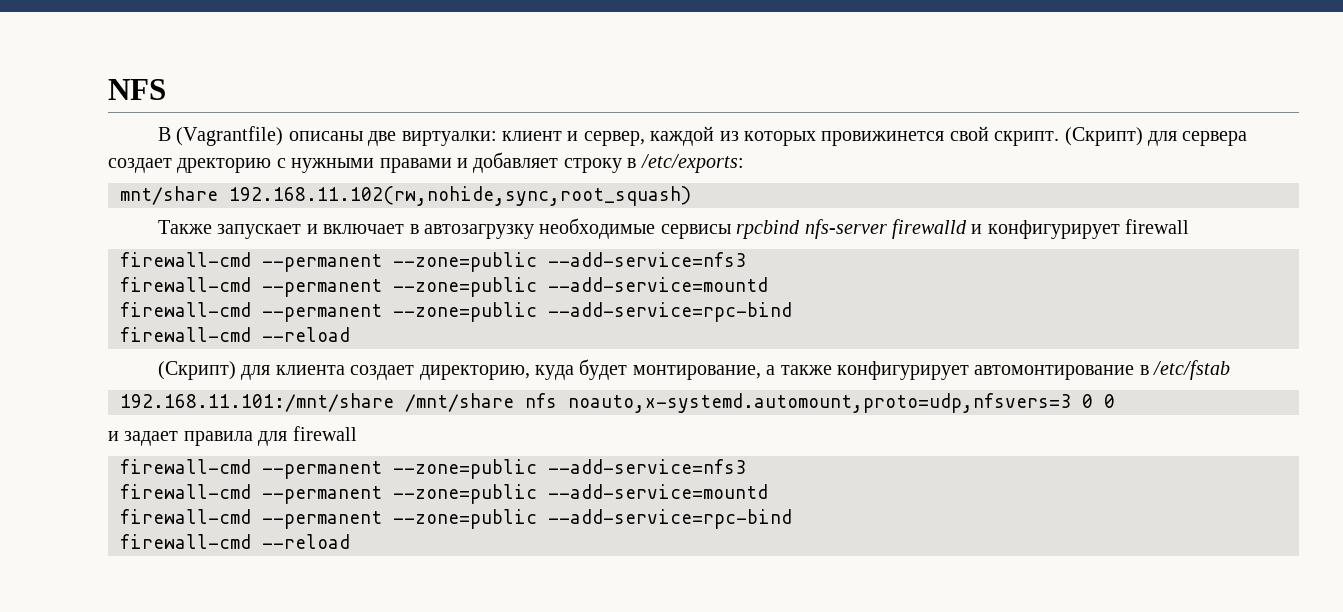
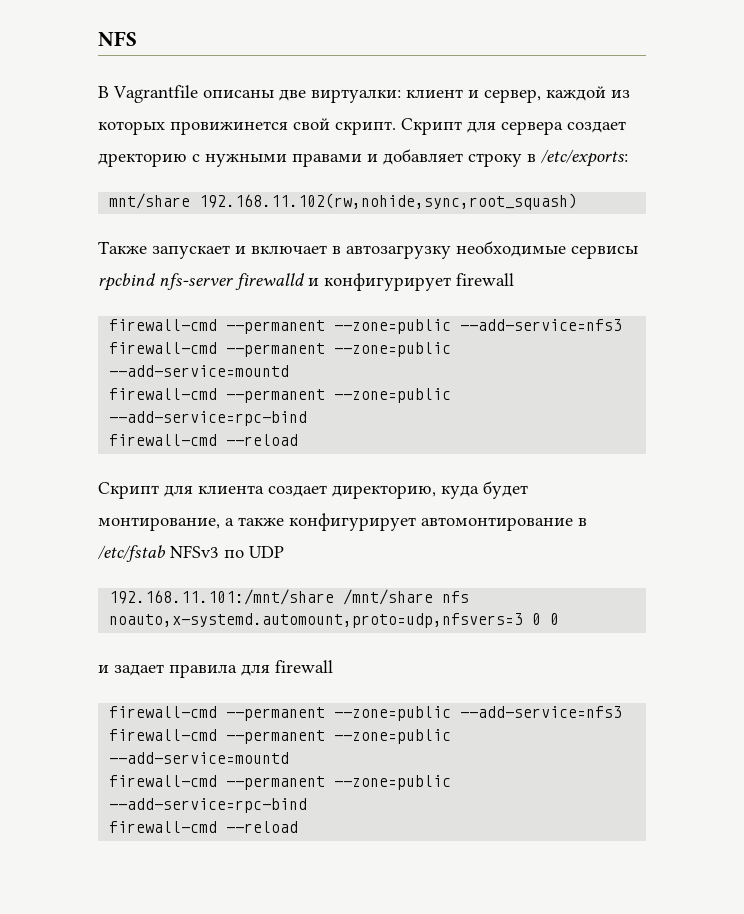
[176,126,284,146] (Vagrantfile) -> [113,85,198,103] Vagrantfile
[1064,127,1143,146] (Скрипт) -> [401,118,462,135] Скрипт
[158,361,237,380] (Скрипт) -> [98,482,159,499] Скрипт
(1231, 370) none -> [170,545,284,558] NFSv3 по UDP

